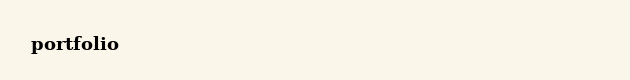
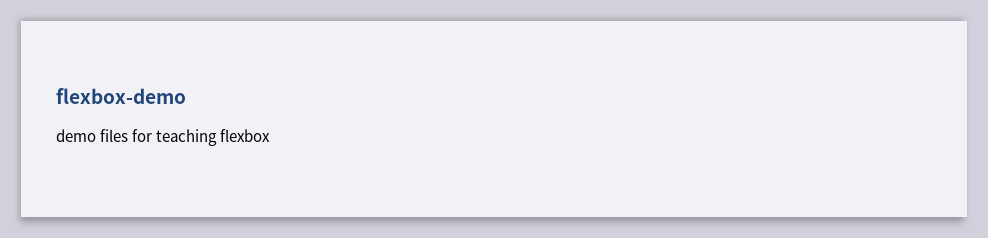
[31,36,119,54] portfolio -> [56,88,186,104] [56,129,271,146] flexbox-demo // demo files for teaching flexbox

